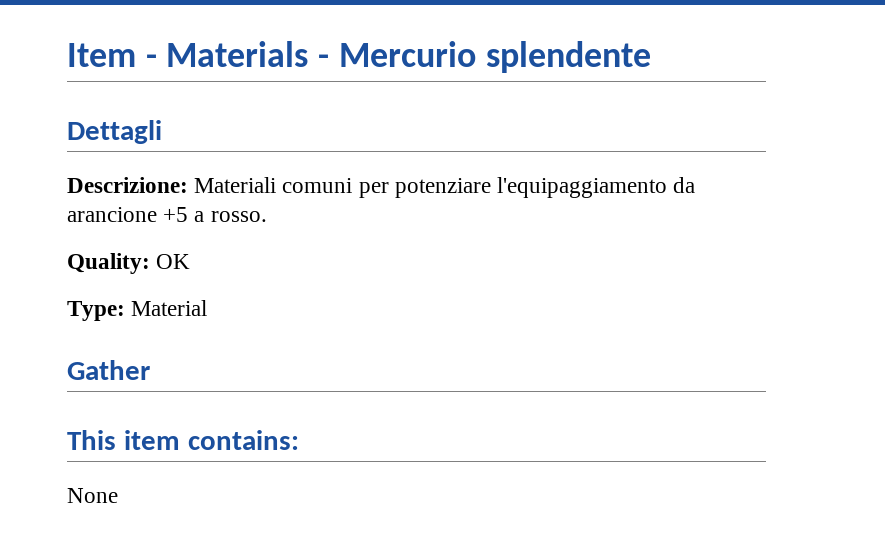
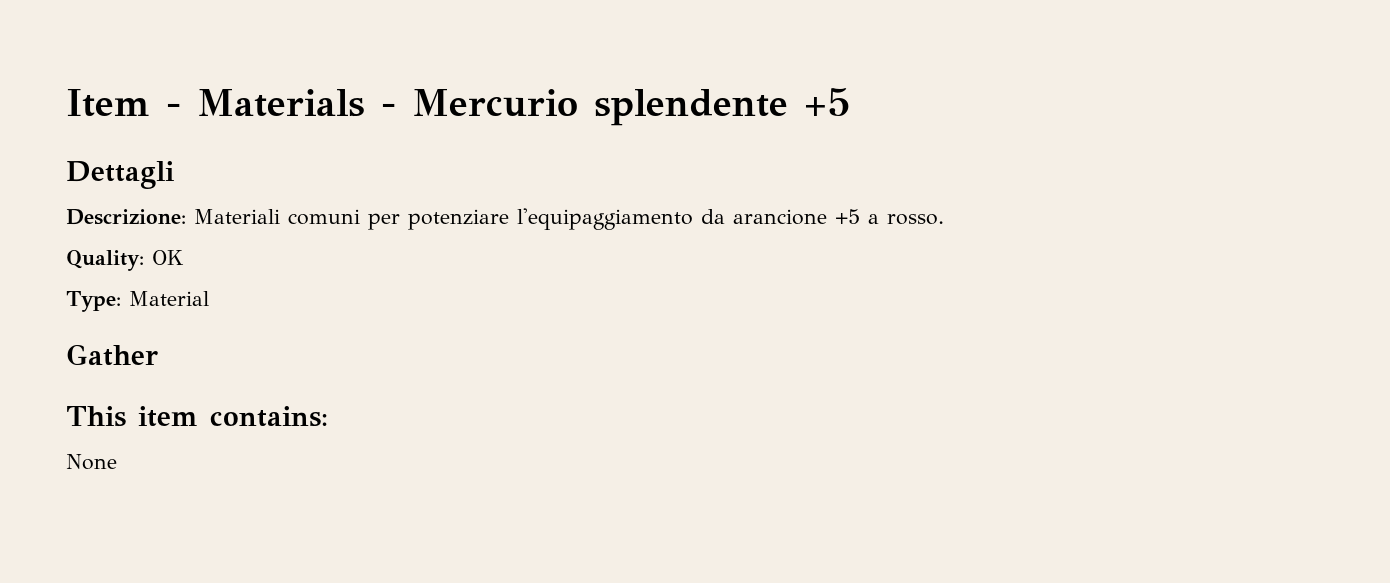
(651, 57) none -> [804,88,851,116] +5

